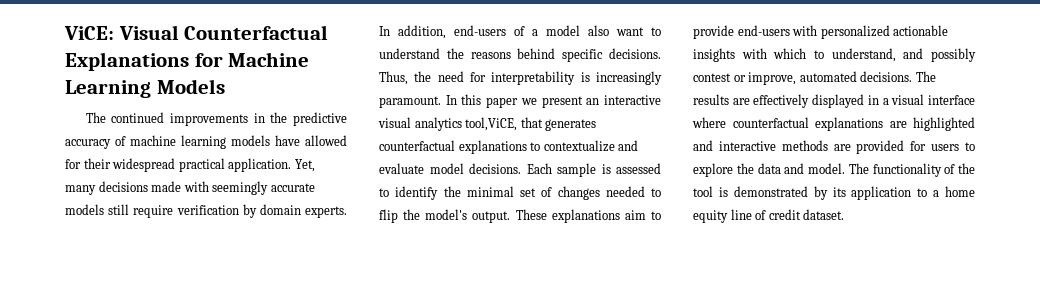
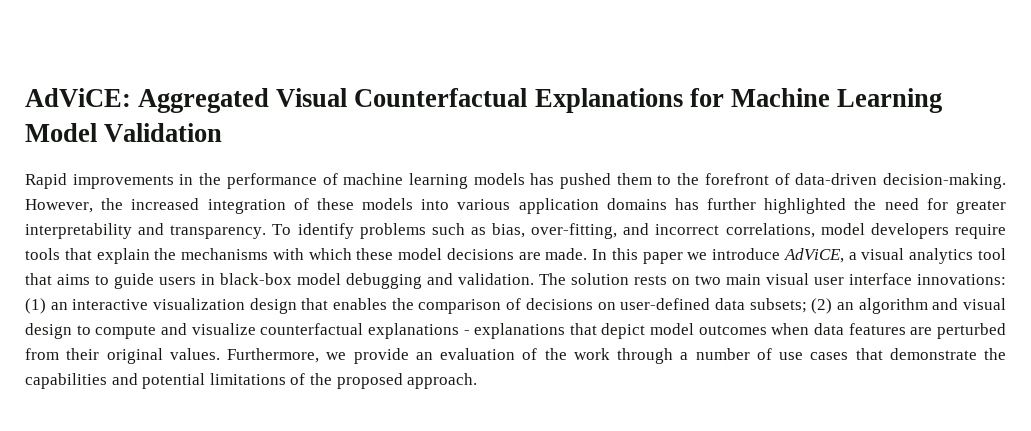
[64,26,114,40] ViCE: -> [25,88,270,113] AdViCE: Aggregated
[156,79,225,94] [85,112,165,123] Models // The continued -> [25,123,223,142] [25,173,67,189] Model Validation // Rapid
[292,112,347,126] [65,139,111,149] predictive accuracy -> [226,173,317,189] performance
[275,135,347,146] [65,158,315,172] [65,181,315,195] [65,204,347,218] [379,25,661,39] [379,48,661,62] [379,71,662,85] [379,94,661,108] [378,117,597,131] [379,140,639,154] [379,163,661,177] [379,186,661,200] [379,209,661,223] [693,25,949,39] [693,48,976,62] [693,71,936,85] [693,94,975,108] [692,117,975,131] [693,140,975,154] [693,163,975,177] [693,186,975,200] [693,209,845,223] have allowed for their widespread practical application. Yet, many decisions made with seemingly accurate models still require verification by domain experts. In addition, end-users of a model also want to understand the reasons behind specific decisions. Thus, the need for interpretability is increasingly paramount. In this paper we present an interactive visual analytics tool,ViCE, that generates counterfactual explanations to contextualize and evaluate model decisions. Each sample is assessed to identify the minimal set of changes needed to flip the model's output. These explanations aim to provide end-users with personalized actionable insights with which to understand, and possibly contest or improve, automated decisions. The results are effectively displayed in a visual interface where counterfactual explanations are highlighted and interactive methods are provided for users to explore the data and model. The functionality of the tool is demonstrated by its application to a home equity line of credit dataset. -> [530,173,1007,189] [25,198,1006,214] [25,223,1006,239] [25,248,1006,264] [25,273,1006,289] [25,298,1007,314] [25,323,1006,339] [25,348,1006,364] [25,373,478,389] has pushed them to the forefront of data-driven decision-making. However, the increased integration of these models into various application domains has further highlighted the need for greater interpretability and transparency. To identify problems such as bias, over-fitting, and incorrect correlations, model developers require tools that explain the mechanisms with which these model decisions are made. In this paper we introduce AdViCE, a visual analytics tool that aims to guide users in black-box model debugging and validation. The solution rests on two main visual user interface innovations: (1) an interactive visualization design that enables the comparison of decisions on user-defined data subsets; (2) an algorithm and visual design to compute and visualize counterfactual explanations - explanations that depict model outcomes when data features are perturbed from their original values. Furthermore, we provide an evaluation of the work through a number of use cases that demonstrate the capabilities and potential limitations of the proposed approach.

